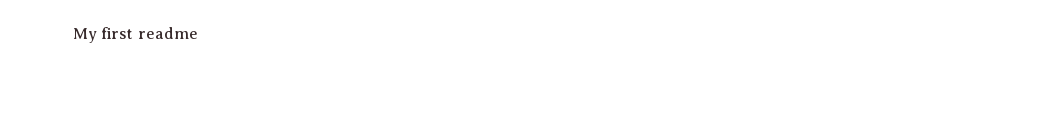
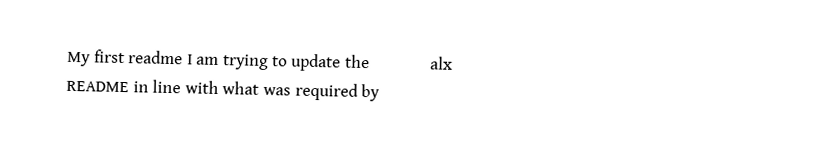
(198, 33) none -> [186,53,370,72] [66,79,381,102] [430,56,453,70] I am trying to update the README in line with what was required by alx

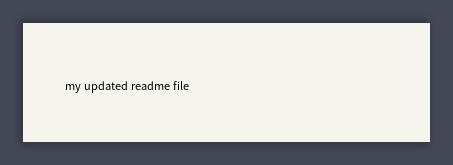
[67,49,370,72] [66,79,381,102] [430,56,453,70] My first readme I am trying to update the README in line with what was required by alx -> [65,81,189,93] my updated readme file

